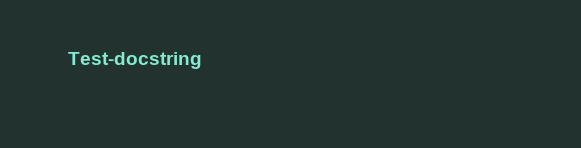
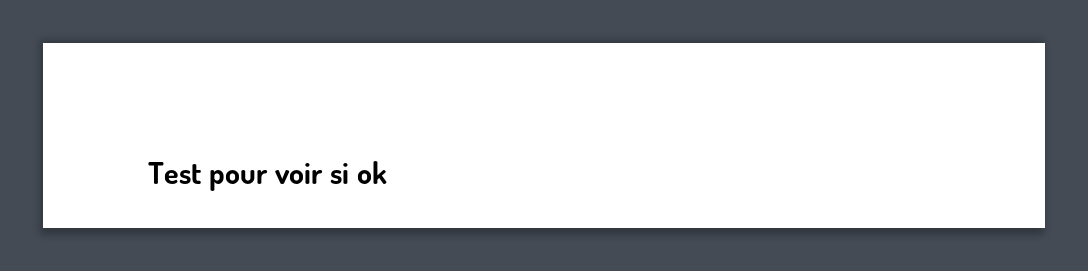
[68,52,202,69] Test-docstring -> [148,161,388,191] Test pour voir si ok

